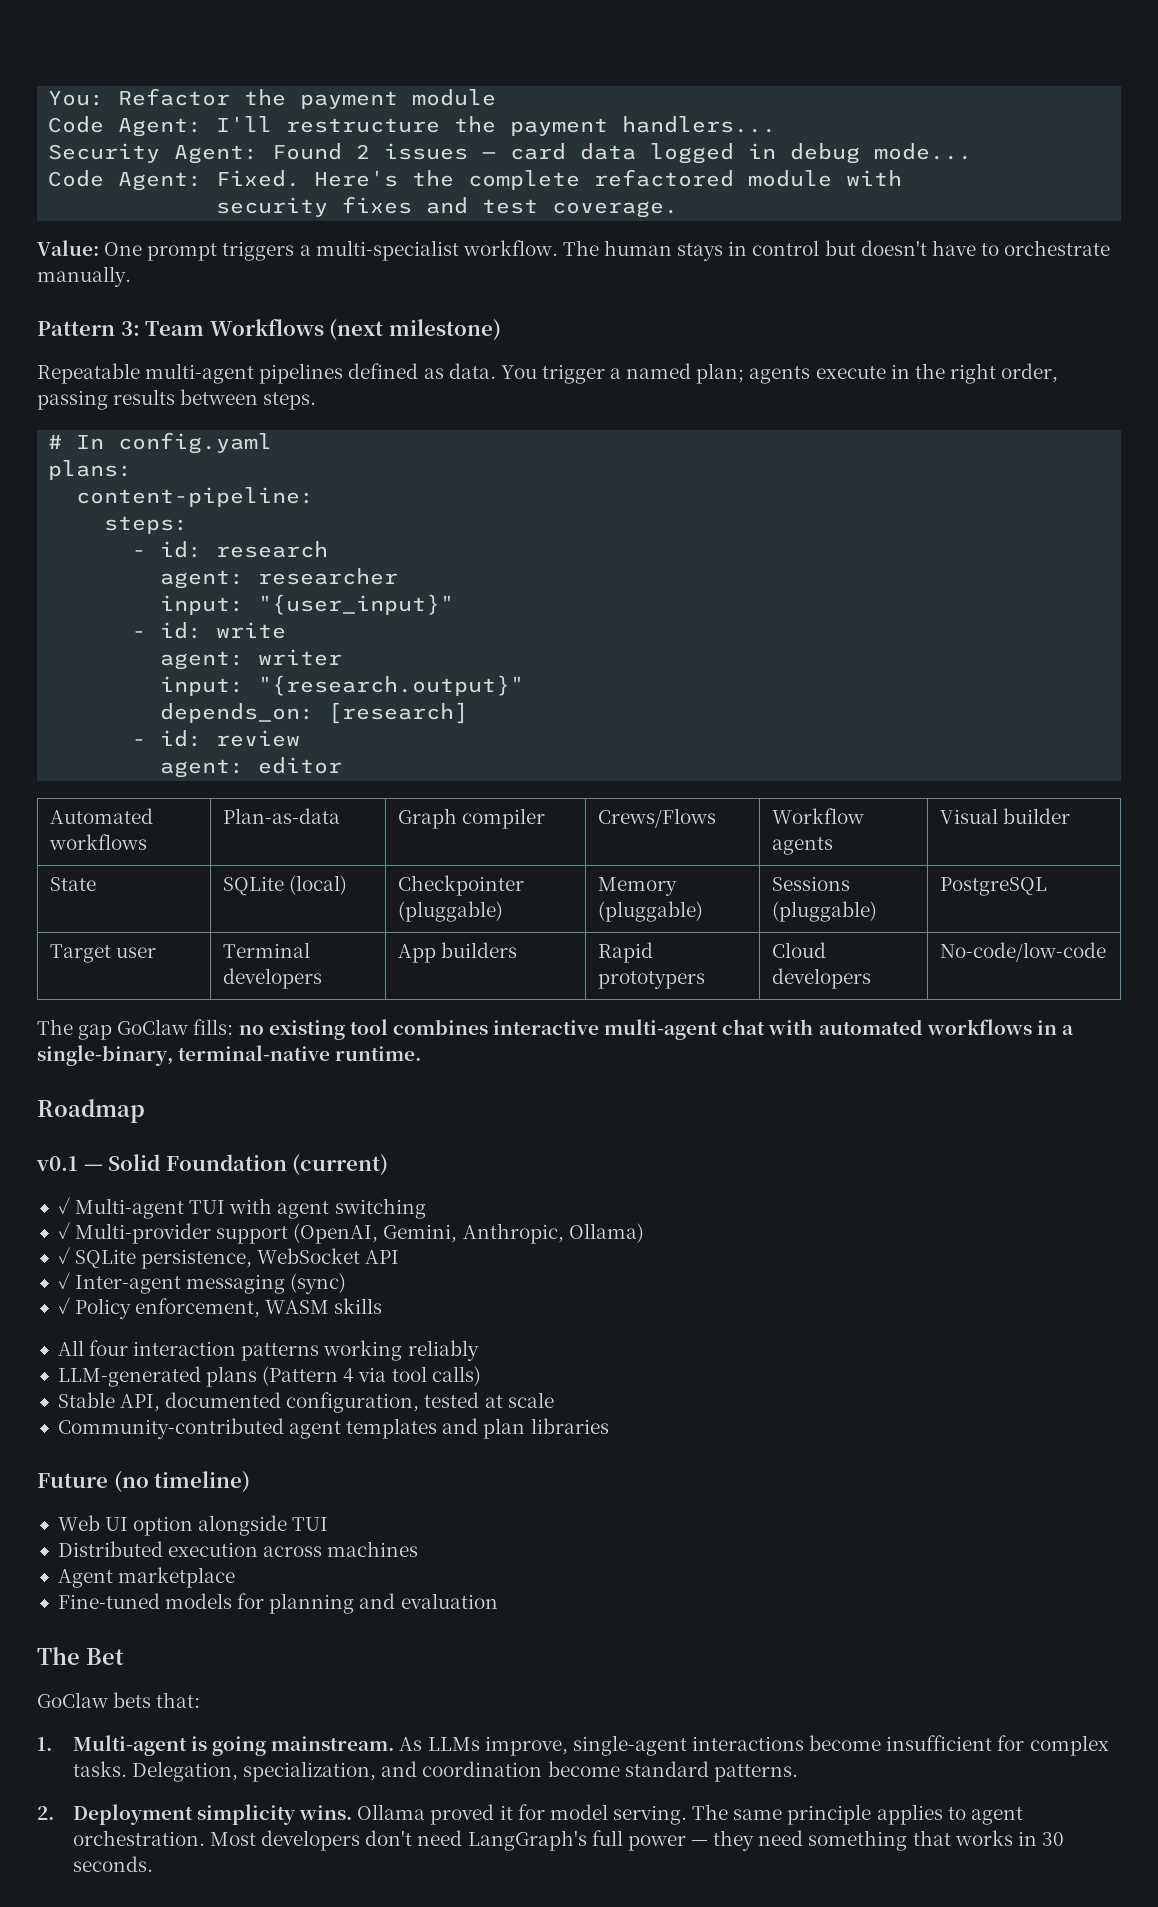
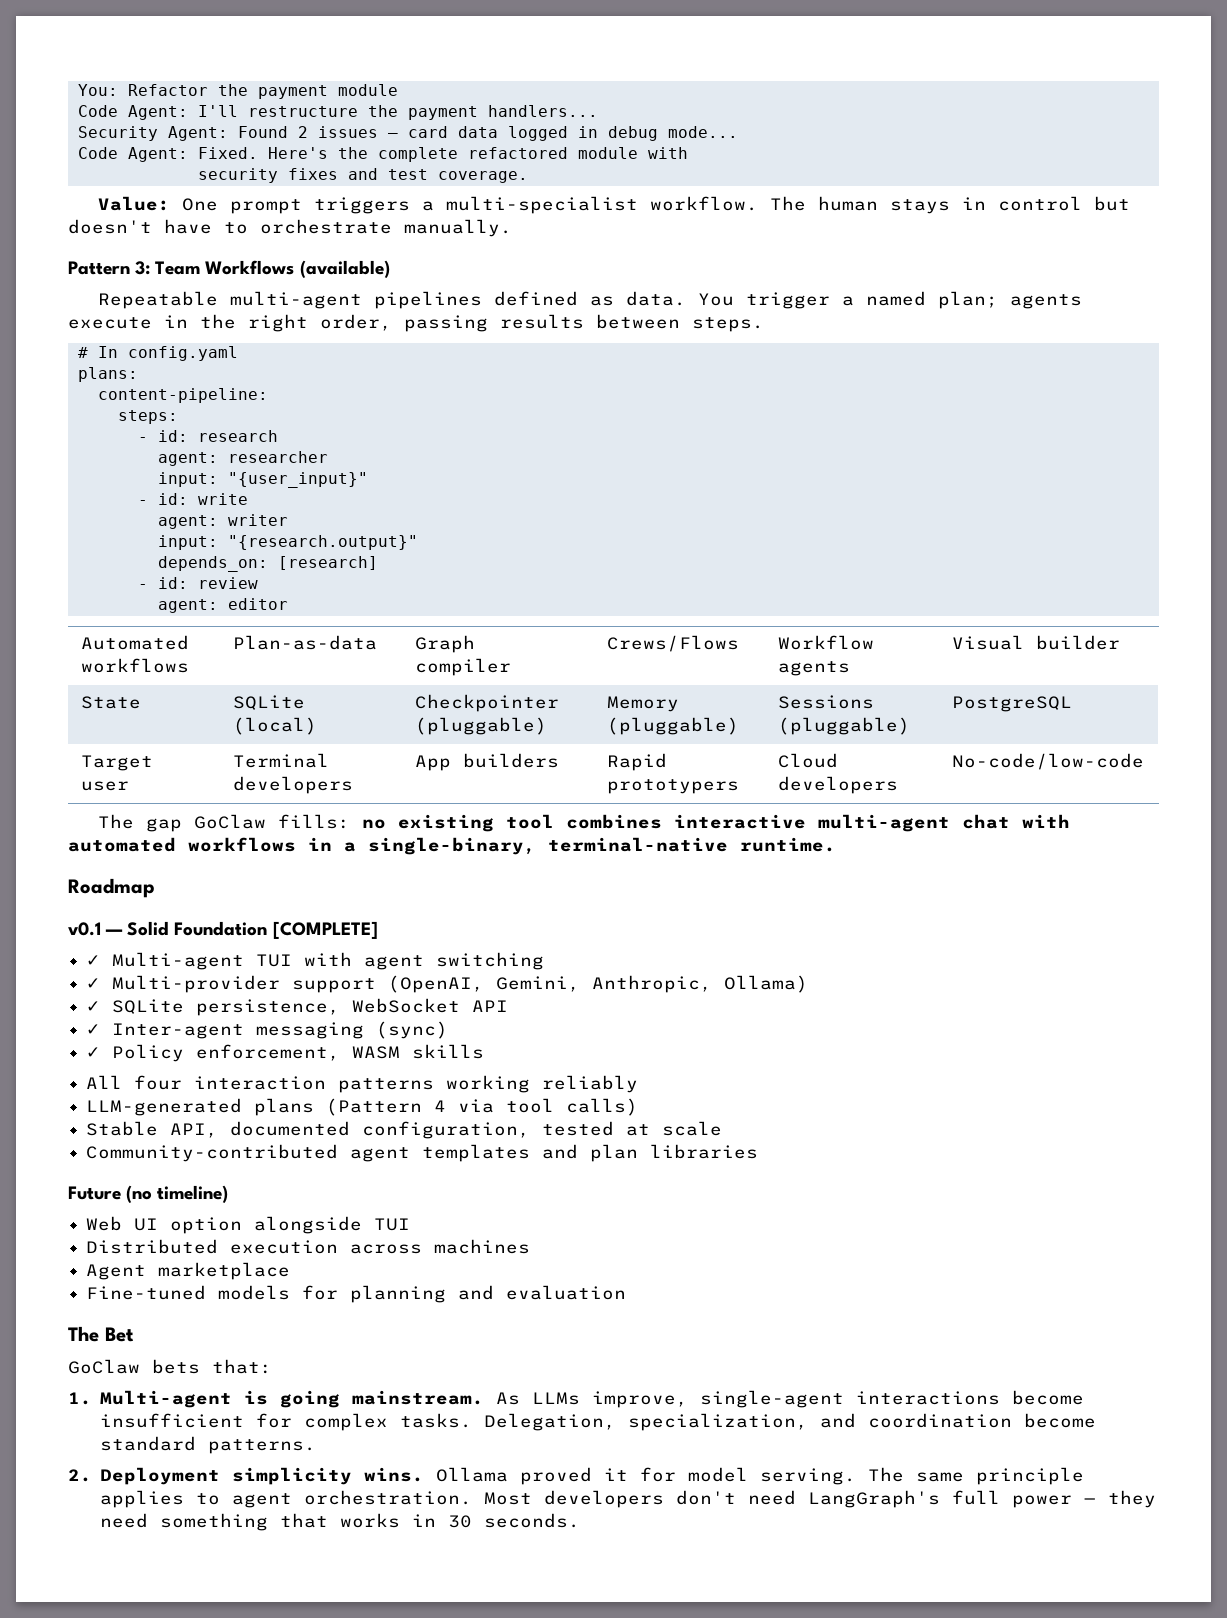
[329,319,501,341] (next milestone) -> [299,260,390,278] (available)
[292,1154,389,1176] (current) -> [272,921,378,939] [COMPLETE]

